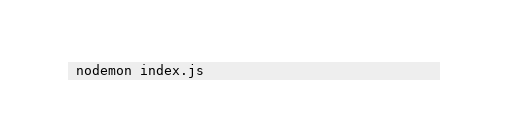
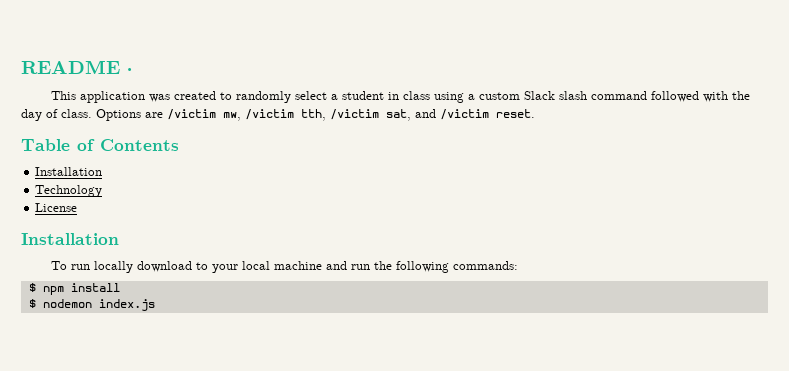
(75, 69) none -> [21,60,132,74] [51,91,751,103] [21,109,535,121] [21,139,179,151] [35,167,103,176] [35,185,103,197] [35,203,78,212] [21,233,119,245] [51,261,519,273] [28,283,120,295] [28,299,36,308] README · // This application was created to randomly select a student in class using a custom Slack slash command followed with the day of class. Options are /victim mw, /victim tth, /victim sat, and /victim reset. // Table of Contents // Installation // Technology // License // Installation // To run locally download to your local machine and run the following commands: // $ npm install // $

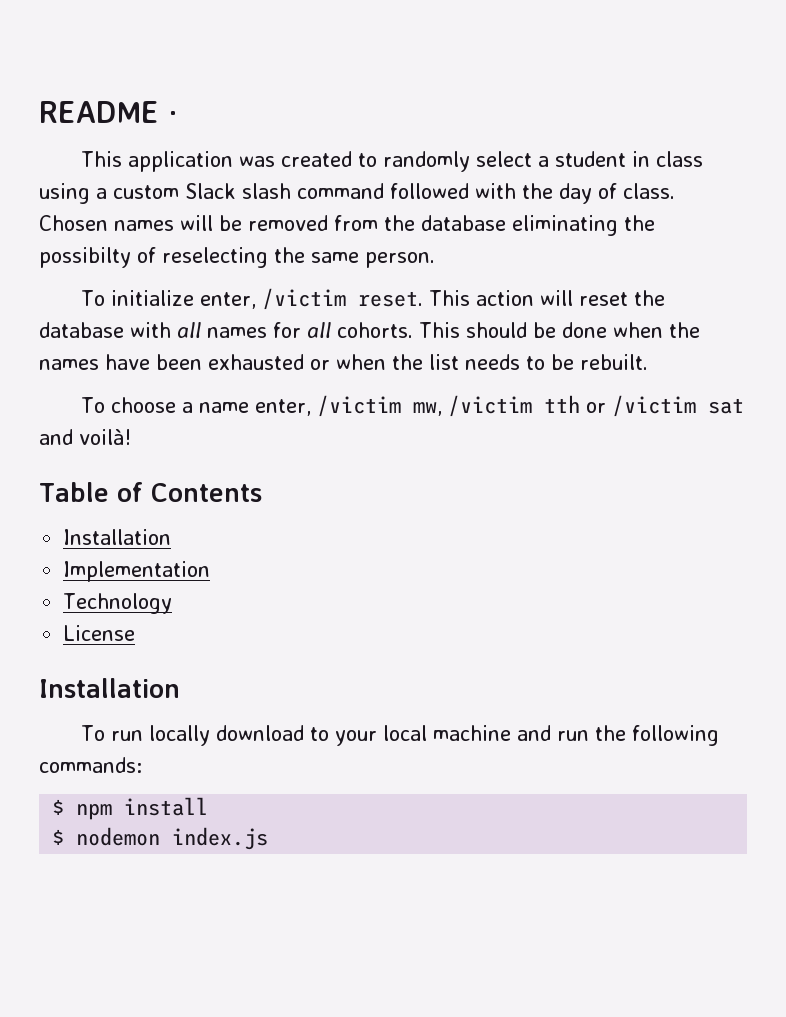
[96,109,535,121] Options are /victim mw, /victim tth, /victim sat, and /victim reset. -> [39,215,655,236] [39,247,435,268] [80,288,665,310] [39,322,700,338] [39,354,648,370] [80,395,744,417] [39,429,131,445] Chosen names will be removed from the database eliminating the possibilty of reselecting the same person. // To initialize enter, /victim reset. This action will reset the database with all names for all cohorts. This should be done when the names have been exhausted or when the list needs to be rebuilt. // To choose a name enter, /victim mw, /victim tth or /victim sat and voilà!
(103, 171) none -> [63,561,211,582] // Implementation

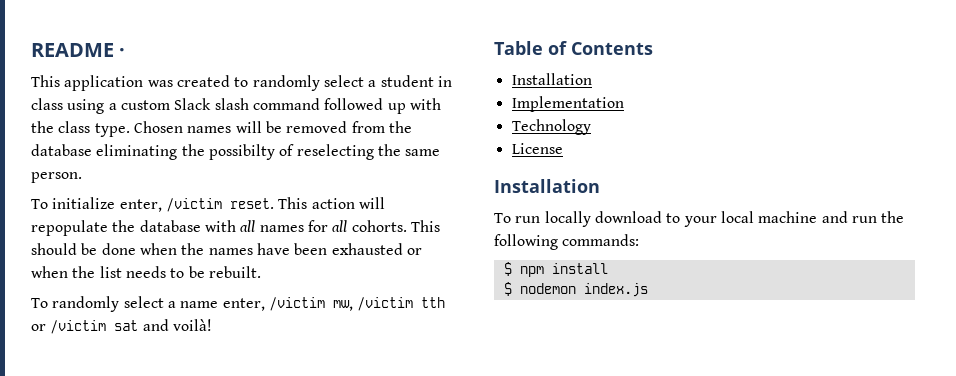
(469, 191) none -> [387,103,406,114] up
[559,183,675,204] day of class. -> [58,121,130,137] class type.
[578,292,628,306] reset -> [31,220,108,236] repopulate
[110,397,176,413] choose -> [52,296,164,312] randomly select

